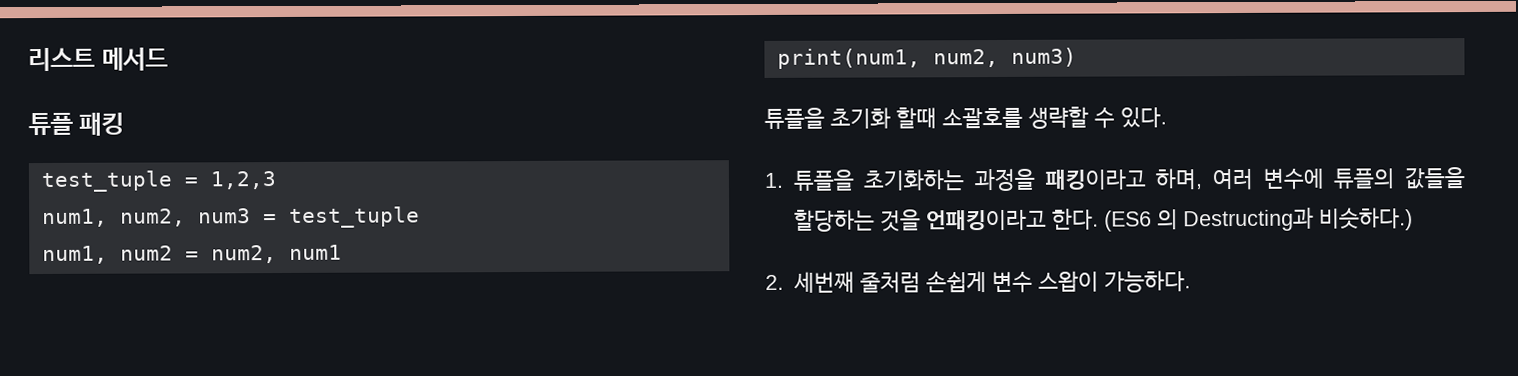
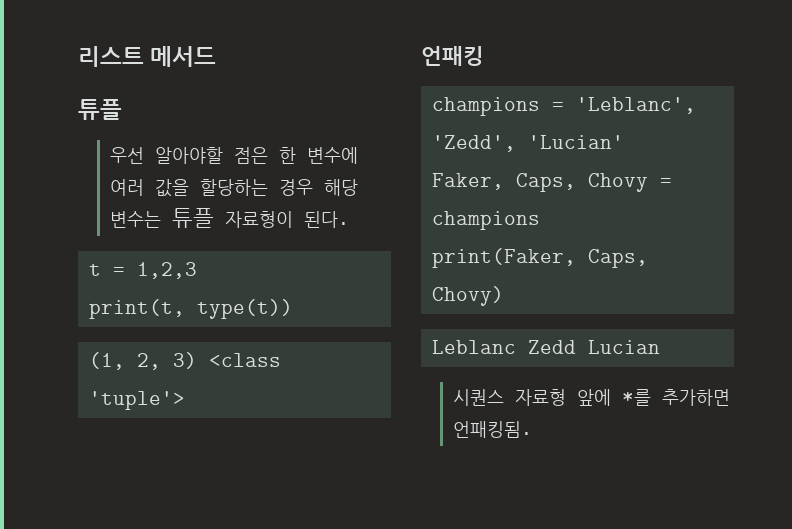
[79,112,124,136] [40,170,277,193] [41,206,420,228] [41,244,342,265] [776,47,1077,69] [764,106,1167,130] [764,167,1466,192] [793,207,1413,232] [765,270,1191,294] 패킹 // test_tuple = 1,2,3 // num1, num2, num3 = test_tuple // num1, num2 = num2, num1 // print(num1, num2, num3) // 튜플을 초기화 할때 소괄호를 생략할 수 있다. // 1. 튜플을 초기화하는 과정을 패킹이라고 하며, 여러 변수에 튜플의 값들을 할당하는 것을 언패킹이라고 한다. (ES6 의 Destructing과 비슷하다.) // 2. 세번째 줄처럼 손쉽게 변수 스왑이 가능하다. -> [109,147,358,164] [109,179,358,197] [109,208,349,228] [88,262,197,279] [88,299,293,319] [88,352,281,370] [88,391,185,410] [421,46,484,66] [431,97,696,116] [431,135,624,152] [431,173,672,192] [431,211,540,230] [431,248,648,268] [431,286,504,306] [431,340,660,354] [452,389,730,406] [452,421,532,438] // 우선 알아야할 점은 한 변수에 여러 값을 할당하는 경우 해당 변수는 튜플 자료형이 된다. // t = 1,2,3 // print(t, type(t)) // (1, 2, 3) <class 'tuple'> // 언패킹 // champions = 'Leblanc', 'Zedd', 'Lucian' // Faker, Caps, Chovy = champions // print(Faker, Caps, Chovy) // Leblanc Zedd Lucian // 시퀀스 자료형 앞에 *를 추가하면 언패킹됨.

